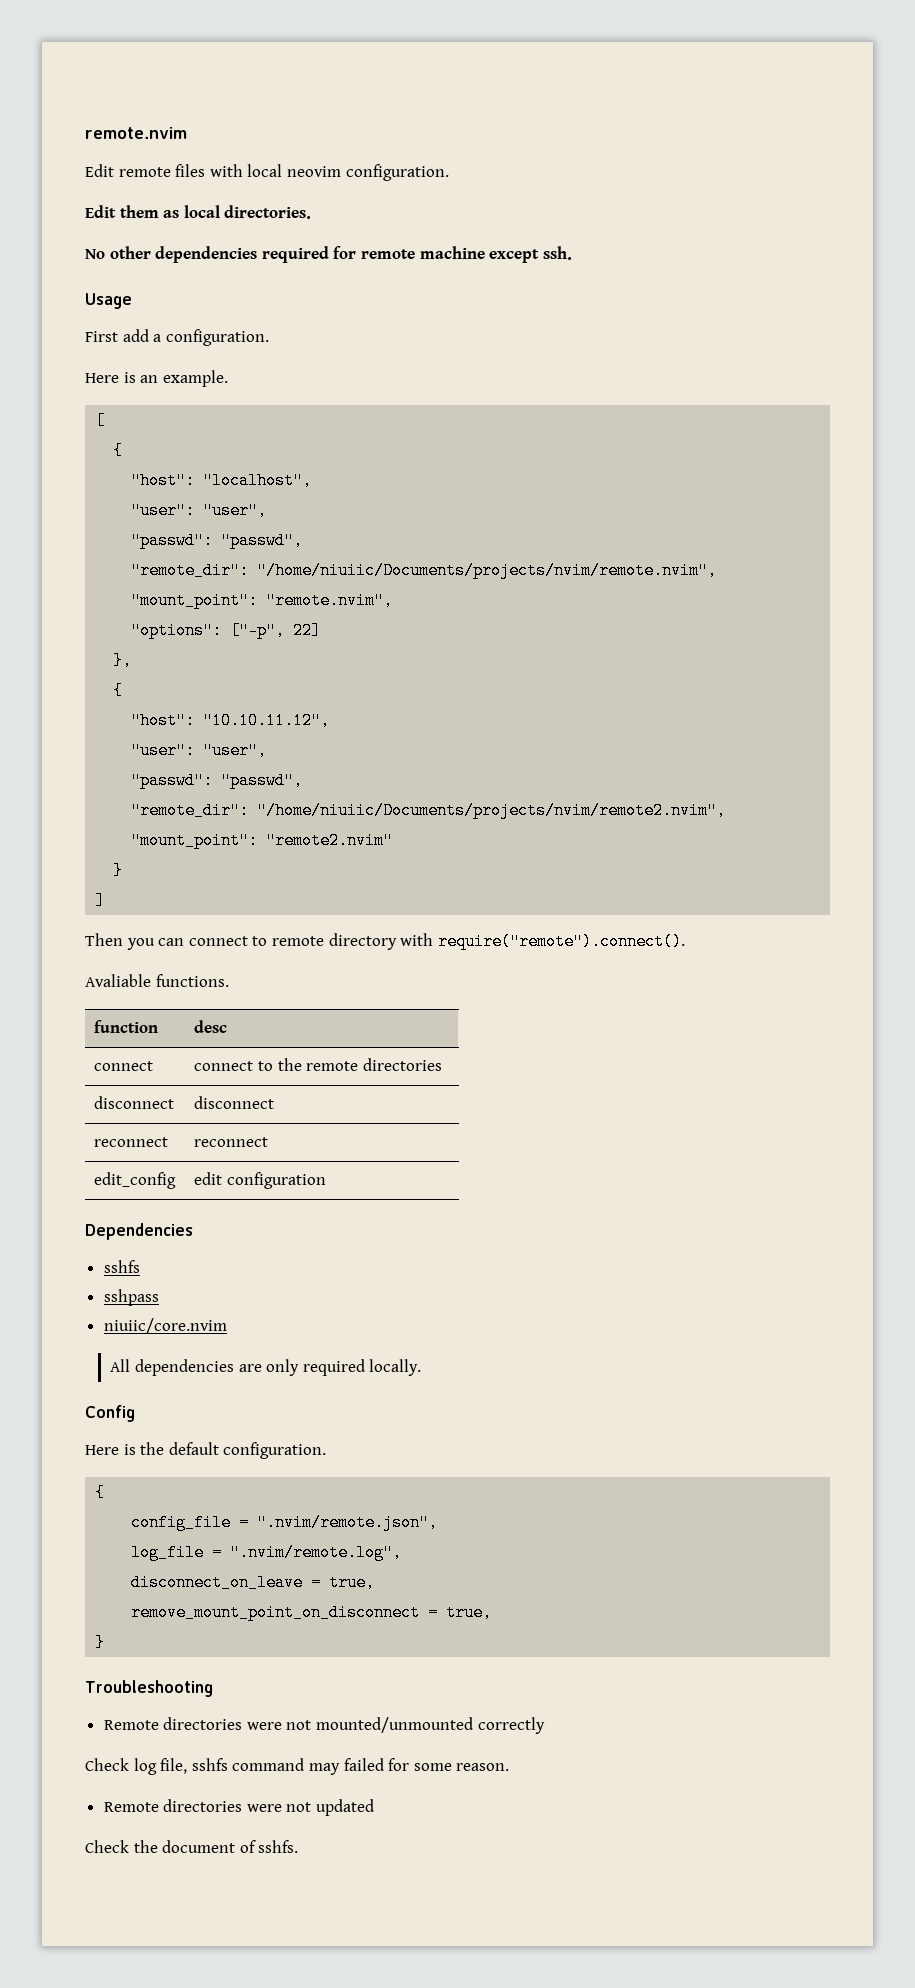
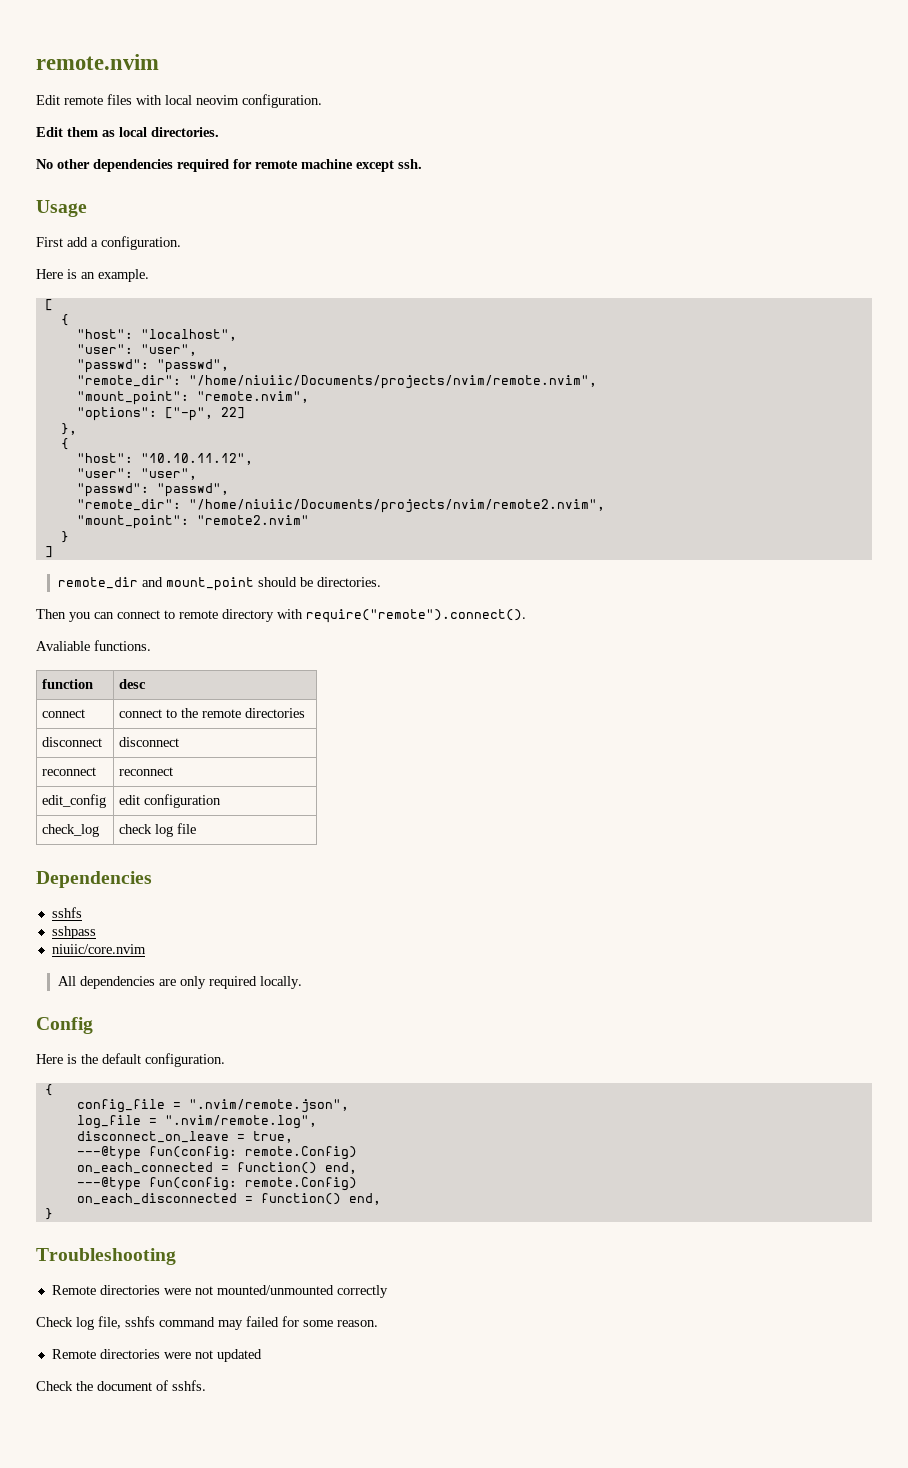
(106, 900) none -> [57,577,381,591] // remote_dir and mount_point should be directories.
(326, 1180) none -> [42,824,100,837] [119,823,197,837] // check_log | check log file
[131,1604,493,1621] remove_mount_point_on_disconnect = true, -> [76,1146,357,1160] [76,1162,357,1174] [76,1177,357,1191] [76,1193,381,1205] ---@type fun(config: remote.Config) // on_each_connected = function() end, // ---@type fun(config: remote.Config) // on_each_disconnected = function() end,

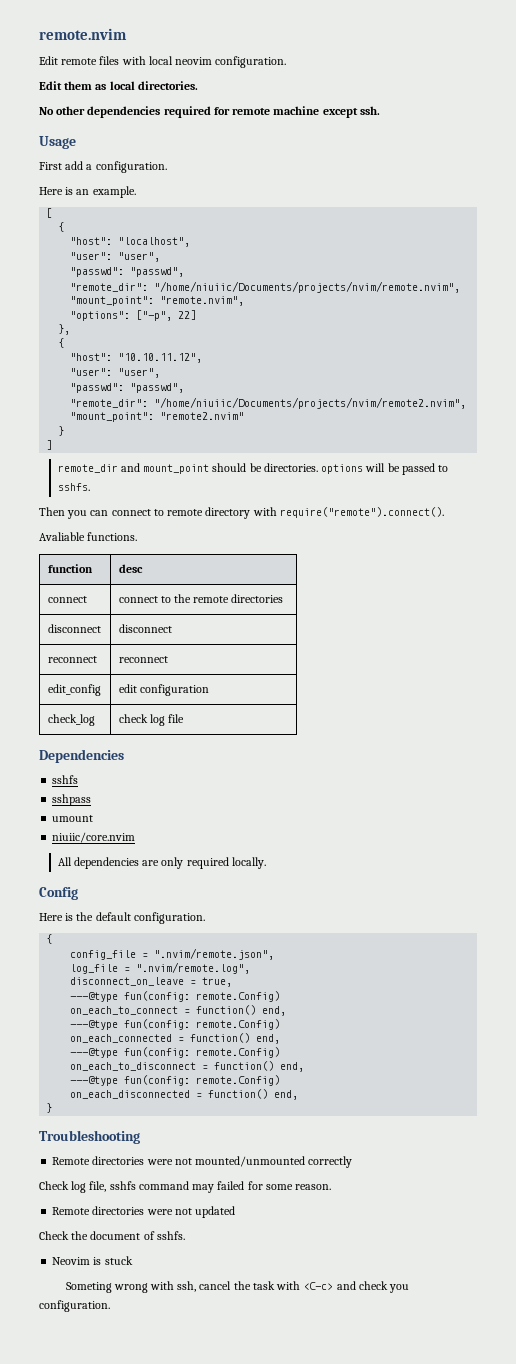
(381, 582) none -> [321,463,449,475] [57,483,90,491] options will be passed to sshfs.
(96, 932) none -> [52,815,94,822] // umount
(357, 1153) none -> [70,1005,287,1016] [70,1019,281,1030] // on_each_to_connect = function() end, // ---@type fun(config: remote.Config)
(357, 1184) none -> [70,1061,305,1072] [70,1075,281,1086] // on_each_to_disconnect = function() end, // ---@type fun(config: remote.Config)
(206, 1385) none -> [52,1256,133,1265] [65,1281,410,1293] [39,1300,110,1312] // Neovim is stuck // Someting wrong with ssh, cancel the task with <C-c> and check you configuration.

